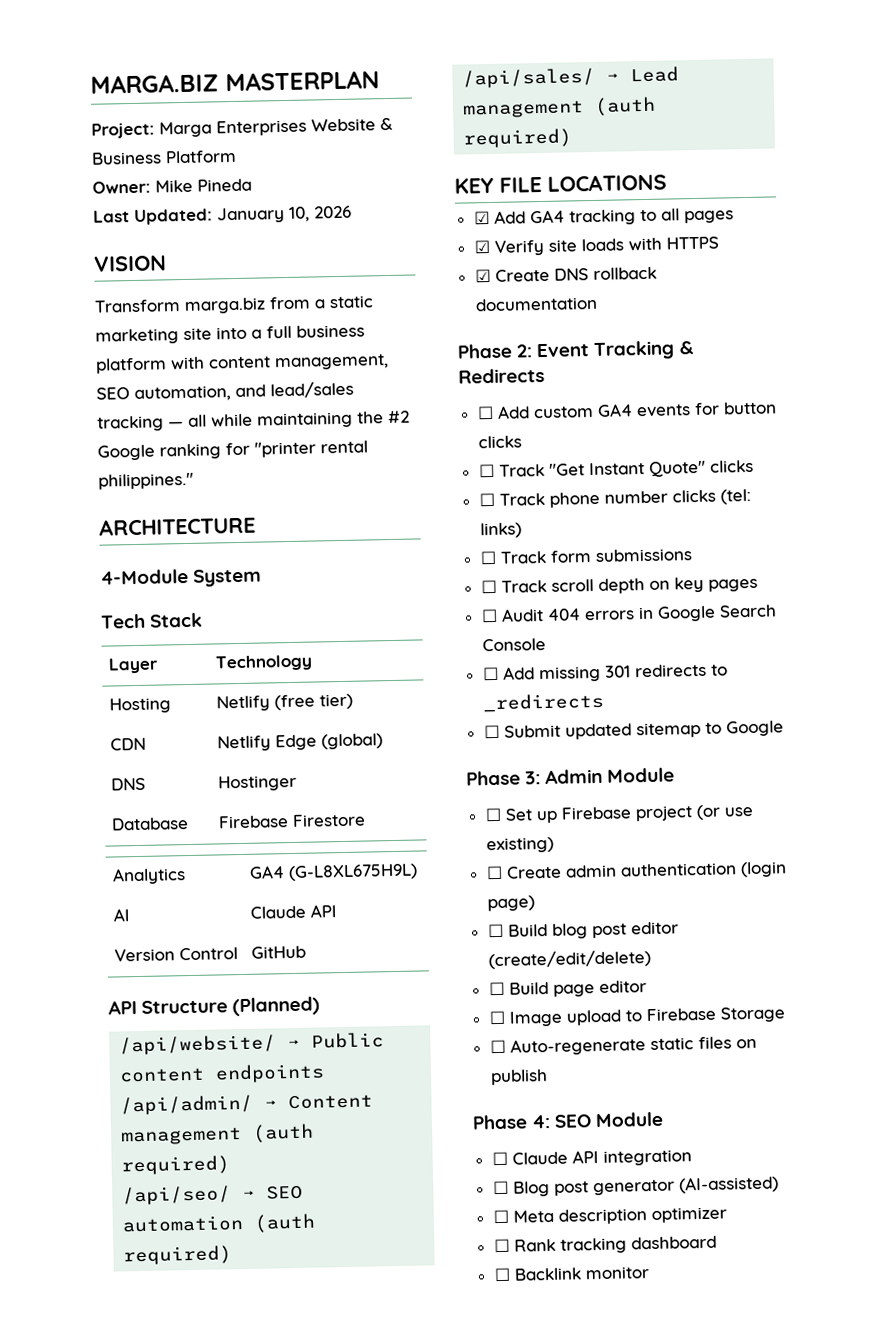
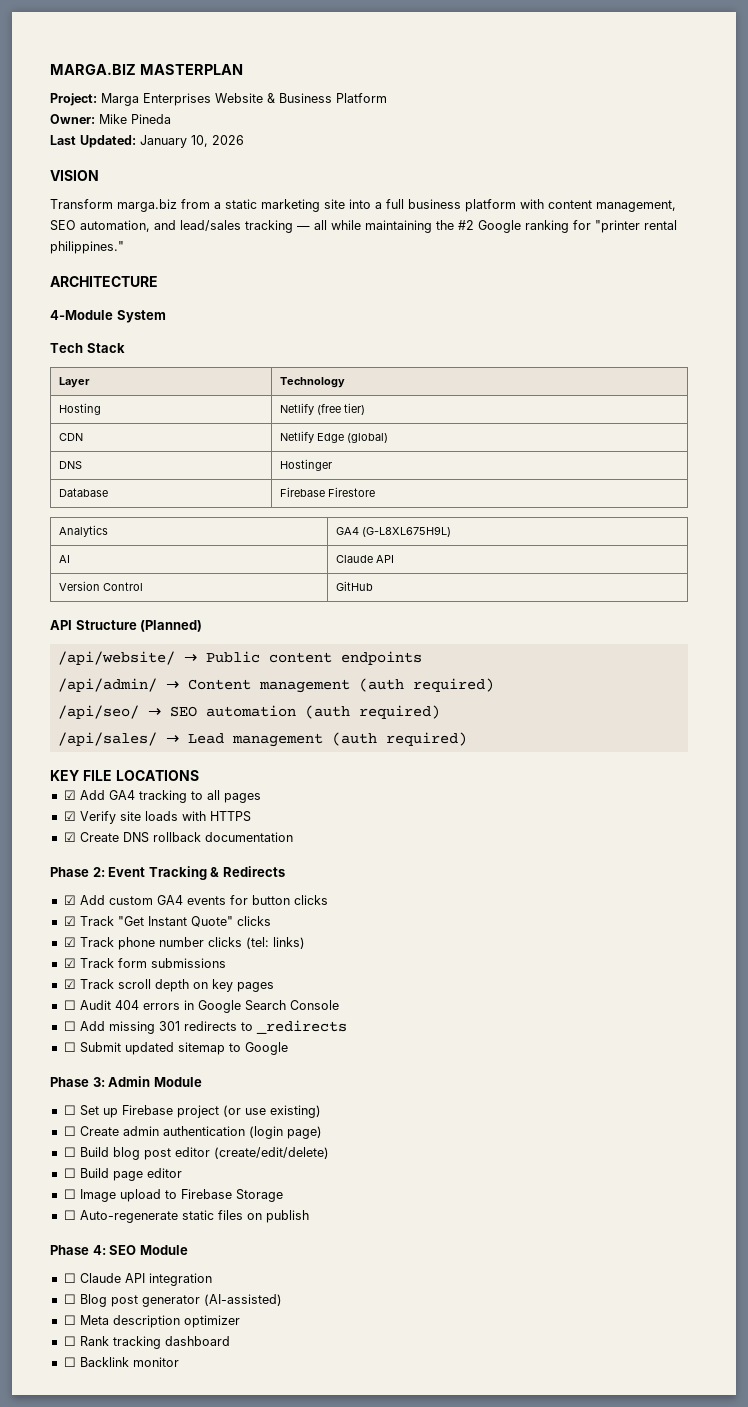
[476,405,494,420] ☐ -> [63,895,76,905] ☑
[478,463,495,478] ☐ -> [63,916,76,926] ☑
[478,492,495,507] ☐ -> [63,937,76,947] ☑
[479,550,497,565] ☐ -> [63,958,76,968] ☑
[480,579,497,594] ☐ -> [63,979,76,989] ☑

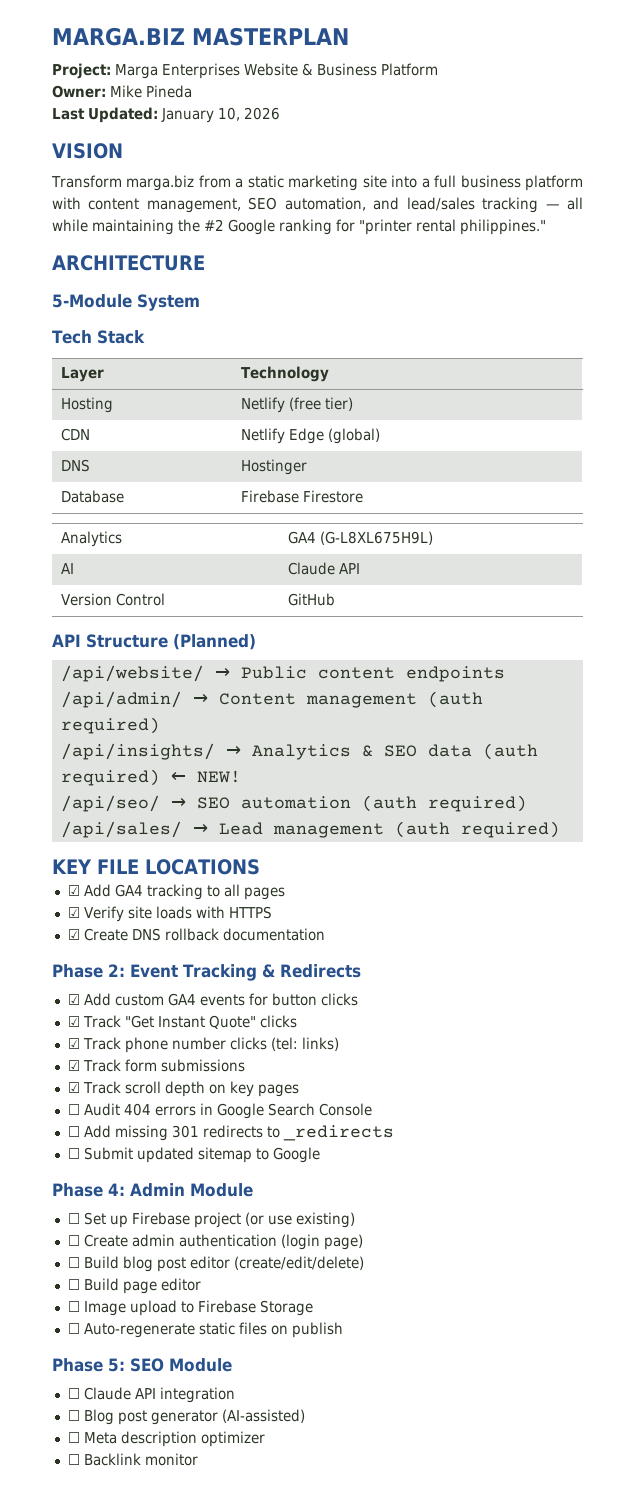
[50,310,113,320] 4-Module -> [52,294,132,308] 5-Module
(494, 685) none -> [60,743,538,760] [60,769,241,786] // /api/insights/ → Analytics & SEO data (auth required) ← NEW!
[92,1077,105,1087] 3: -> [108,1183,125,1196] 4:
[92,1245,106,1255] 4: -> [108,1358,125,1372] 5:
[63,1336,230,1349] // ☐ Rank tracking dashboard -> (265, 1439) none

